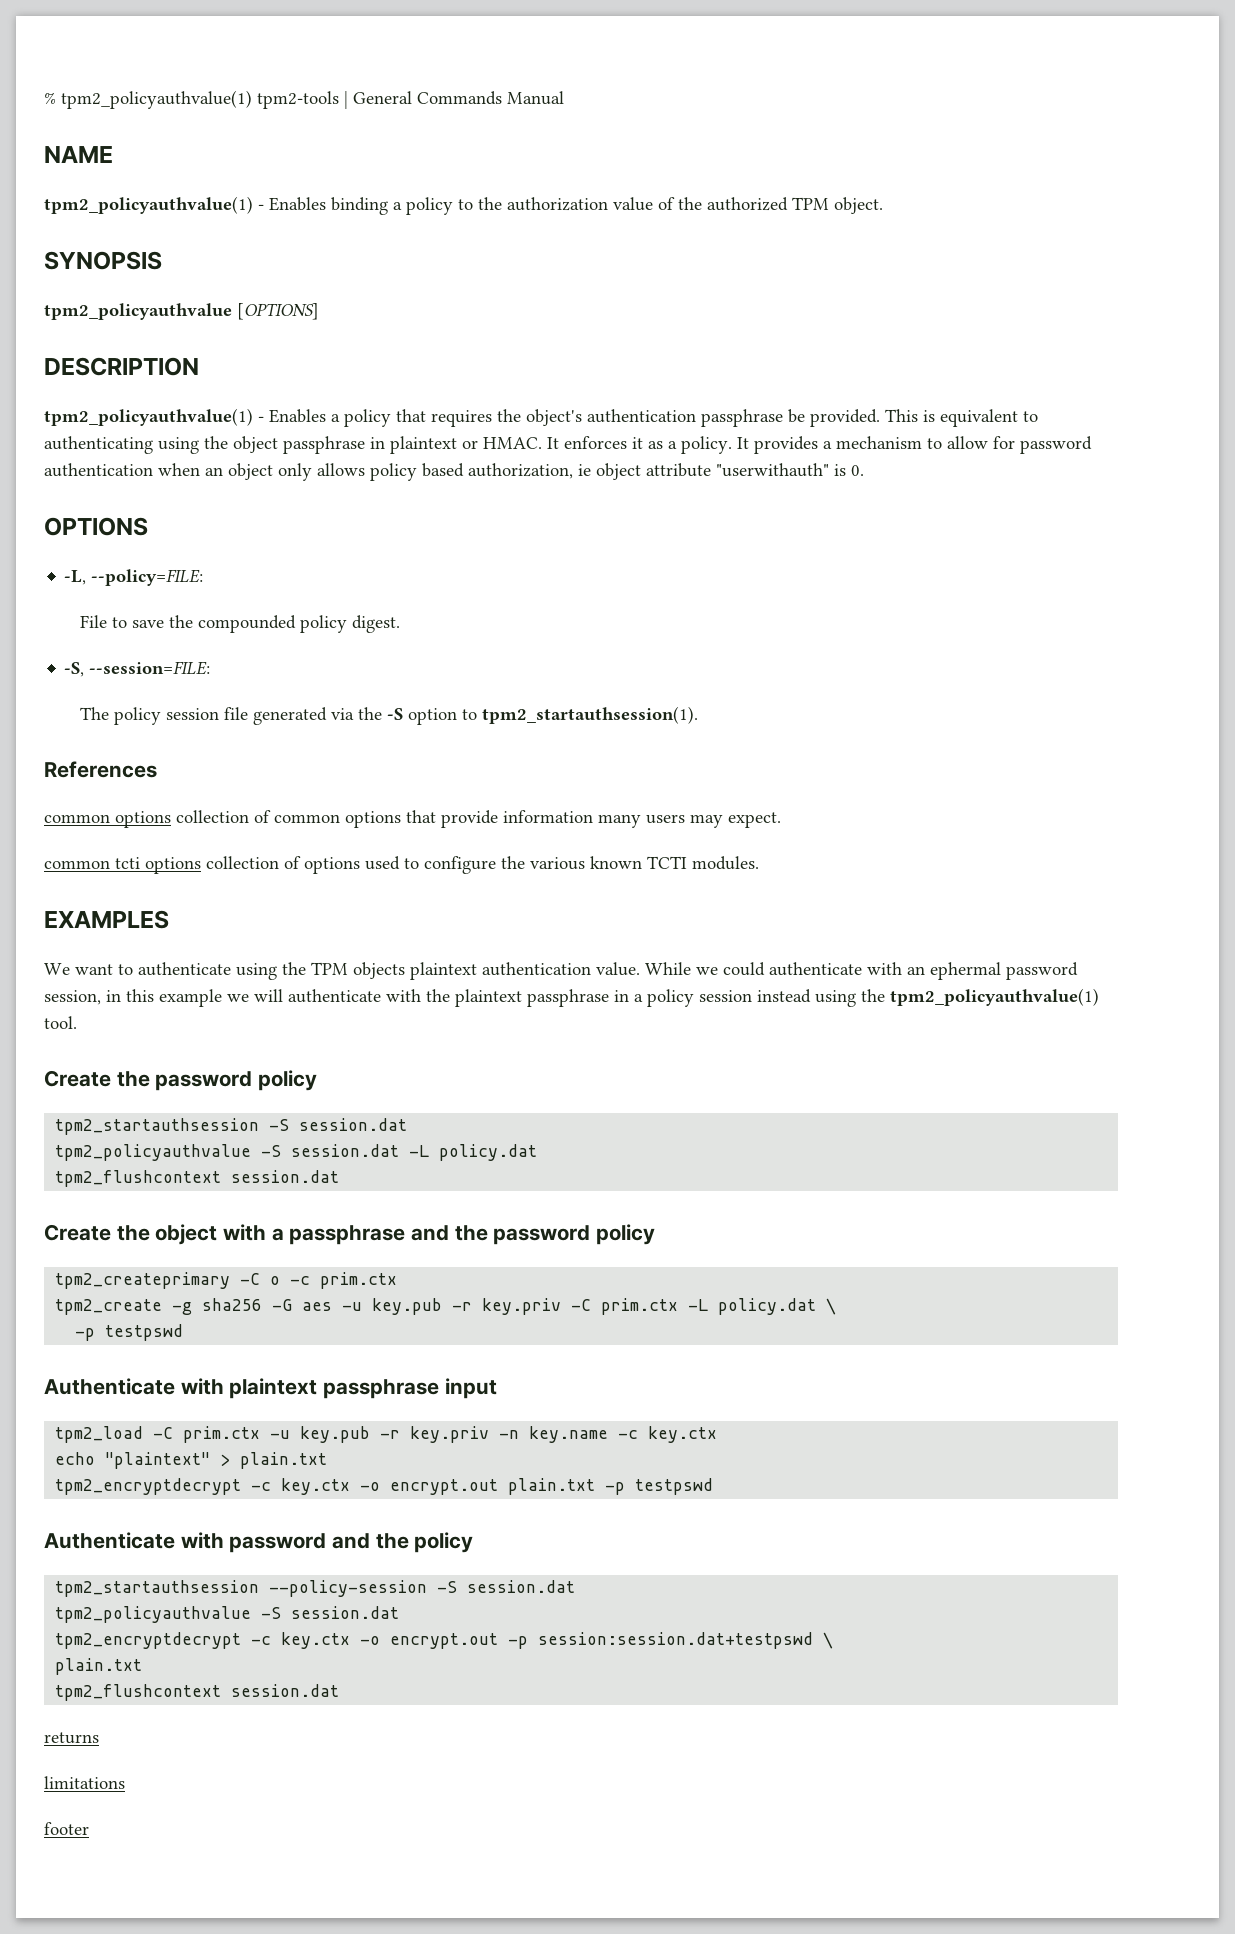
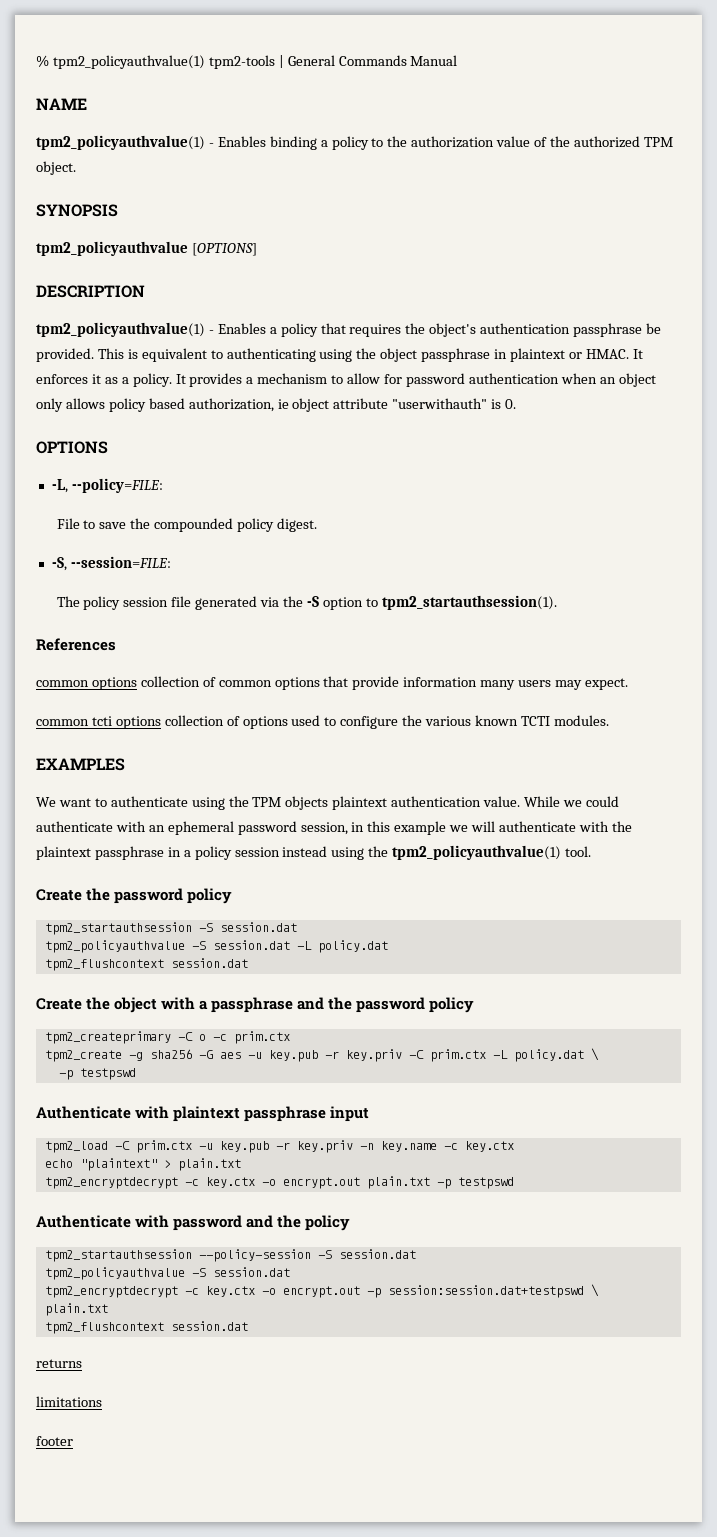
[930,962,1001,980] ephermal -> [167,821,234,835] ephemeral

